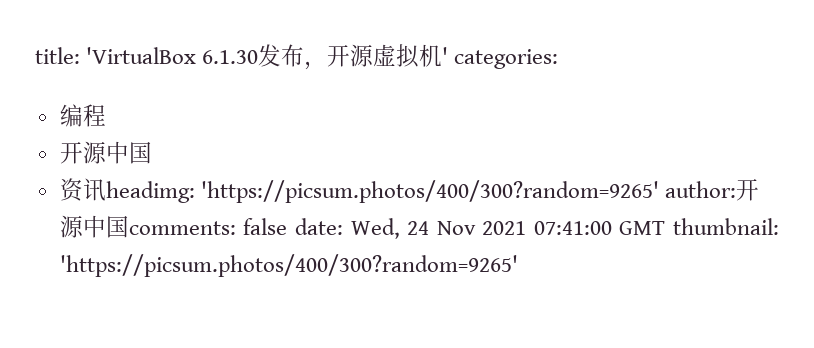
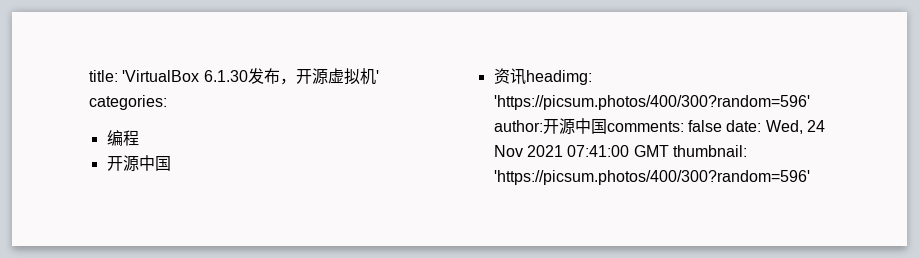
[200,180,659,203] 'https://picsum.photos/400/300?random=9265' -> [493,95,810,110] 'https://picsum.photos/400/300?random=596'
[59,254,518,277] 'https://picsum.photos/400/300?random=9265' -> [493,170,810,185] 'https://picsum.photos/400/300?random=596'

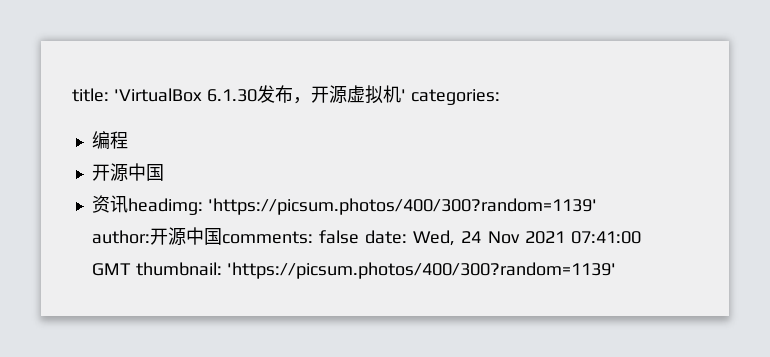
[493,95,810,110] 'https://picsum.photos/400/300?random=596' -> [207,198,597,215] 'https://picsum.photos/400/300?random=1139'
[493,170,810,185] 'https://picsum.photos/400/300?random=596' -> [226,262,616,279] 'https://picsum.photos/400/300?random=1139'

